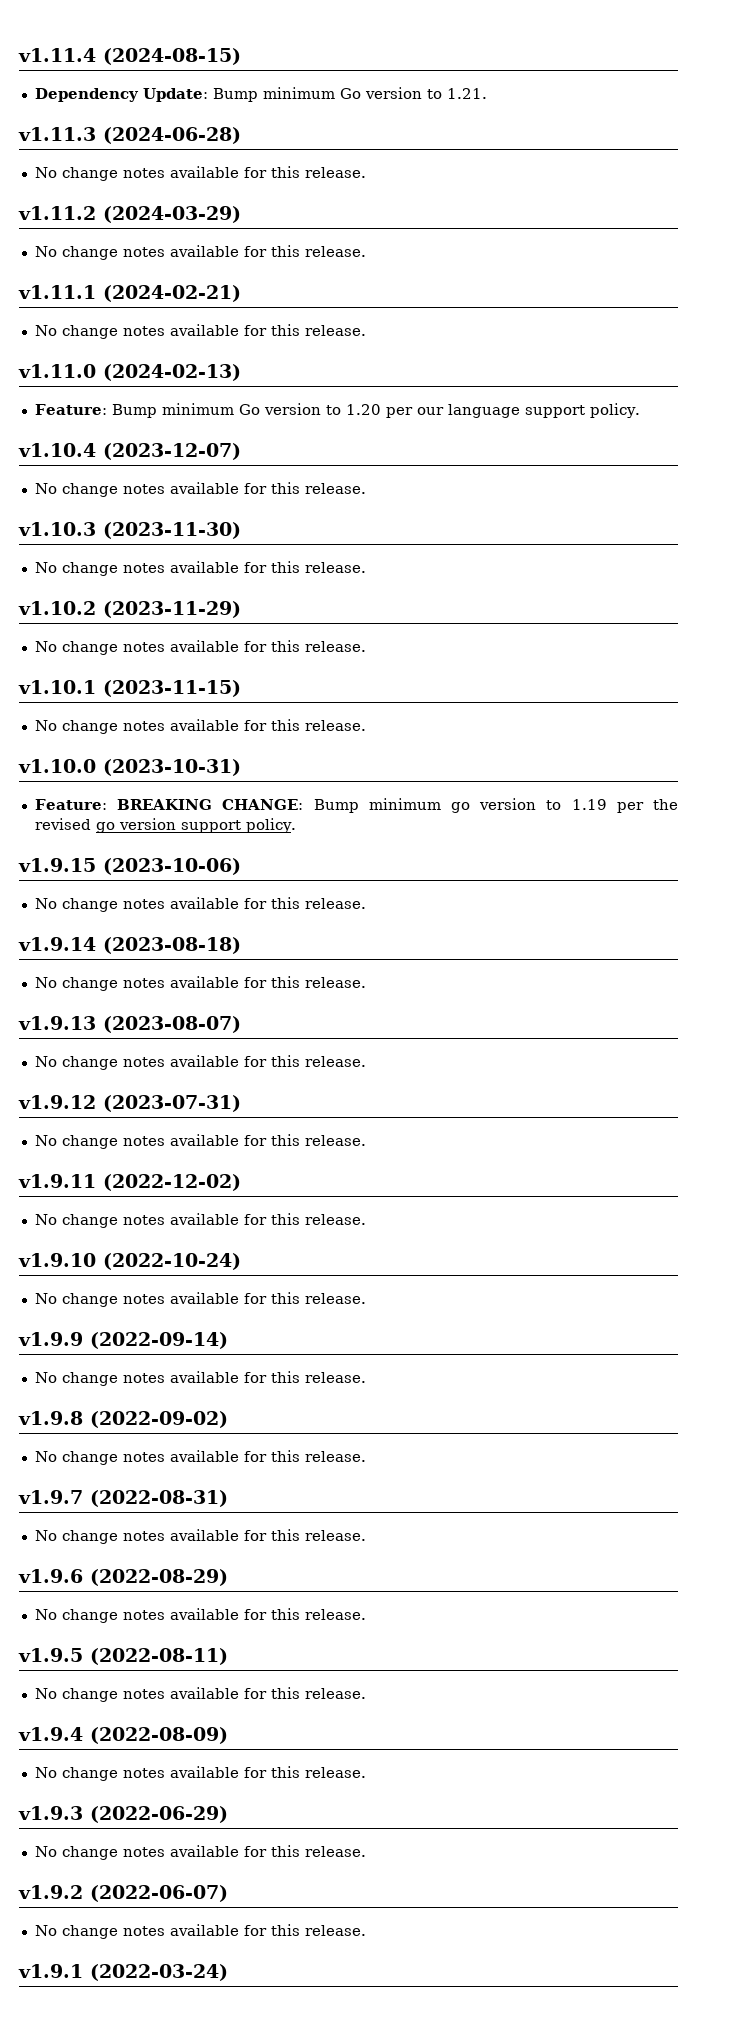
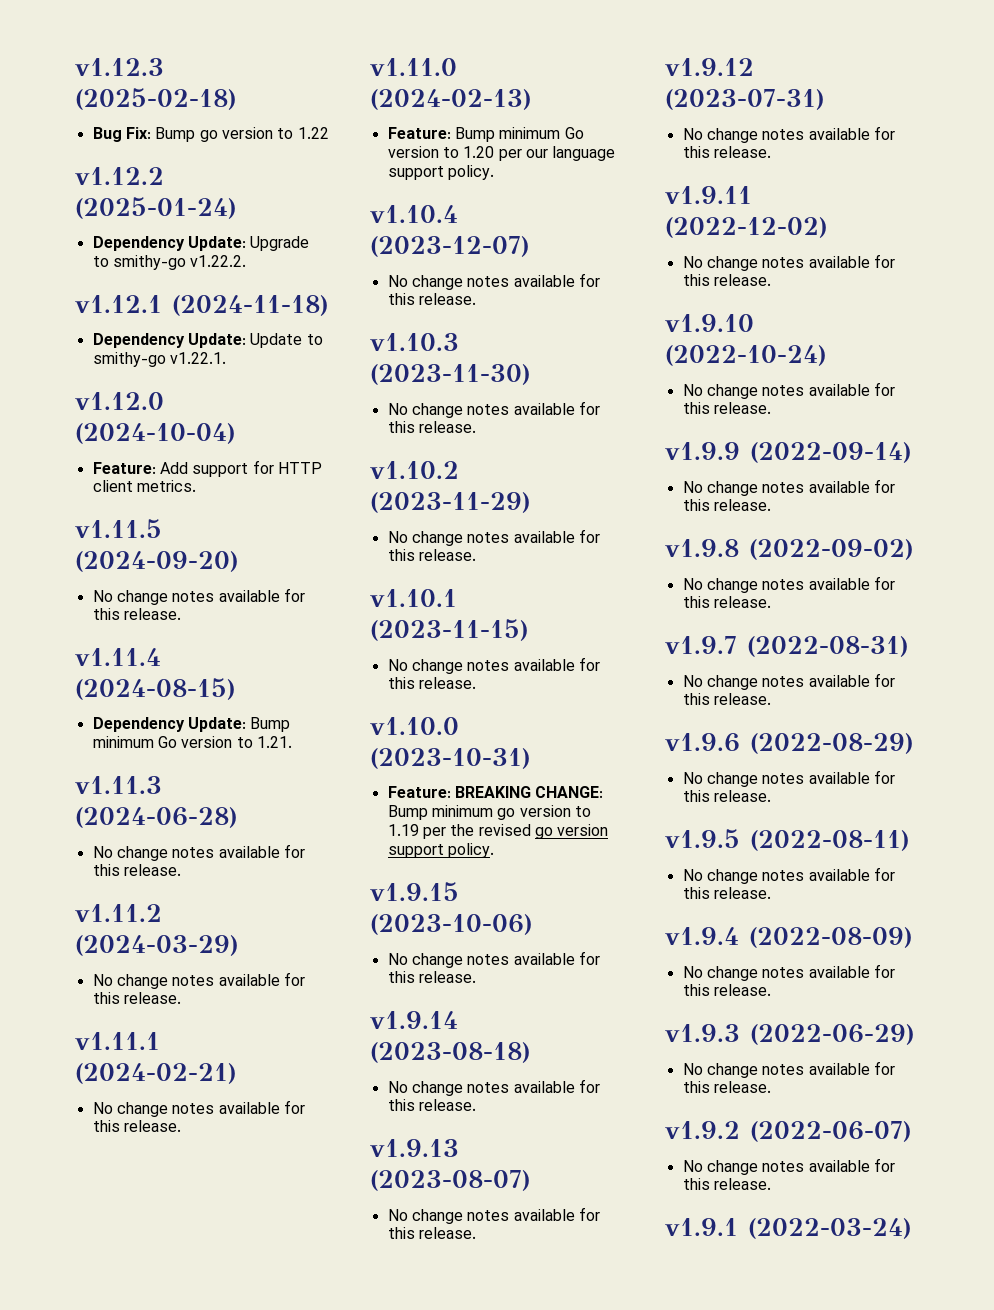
(18, 55) none -> [75,58,164,76] [75,88,236,110] [92,127,329,142] [75,167,164,185] [75,197,236,219] [92,236,310,251] [92,255,247,270] [75,295,328,316] [92,333,323,348] [92,352,226,367] [75,392,164,410] [75,423,235,444] [92,460,322,477] [92,480,196,492] [75,519,162,538] [75,551,238,572] [92,588,305,605] [92,608,181,620] v1.12.3 (2025-02-18) // Bug Fix: Bump go version to 1.22 // v1.12.2 (2025-01-24) // Dependency Update: Upgrade to smithy-go v1.22.2. // v1.12.1 (2024-11-18) // Dependency Update: Update to smithy-go v1.22.1. // v1.12.0 (2024-10-04) // Feature: Add support for HTTP client metrics. // v1.11.5 (2024-09-20) // No change notes available for this release. //

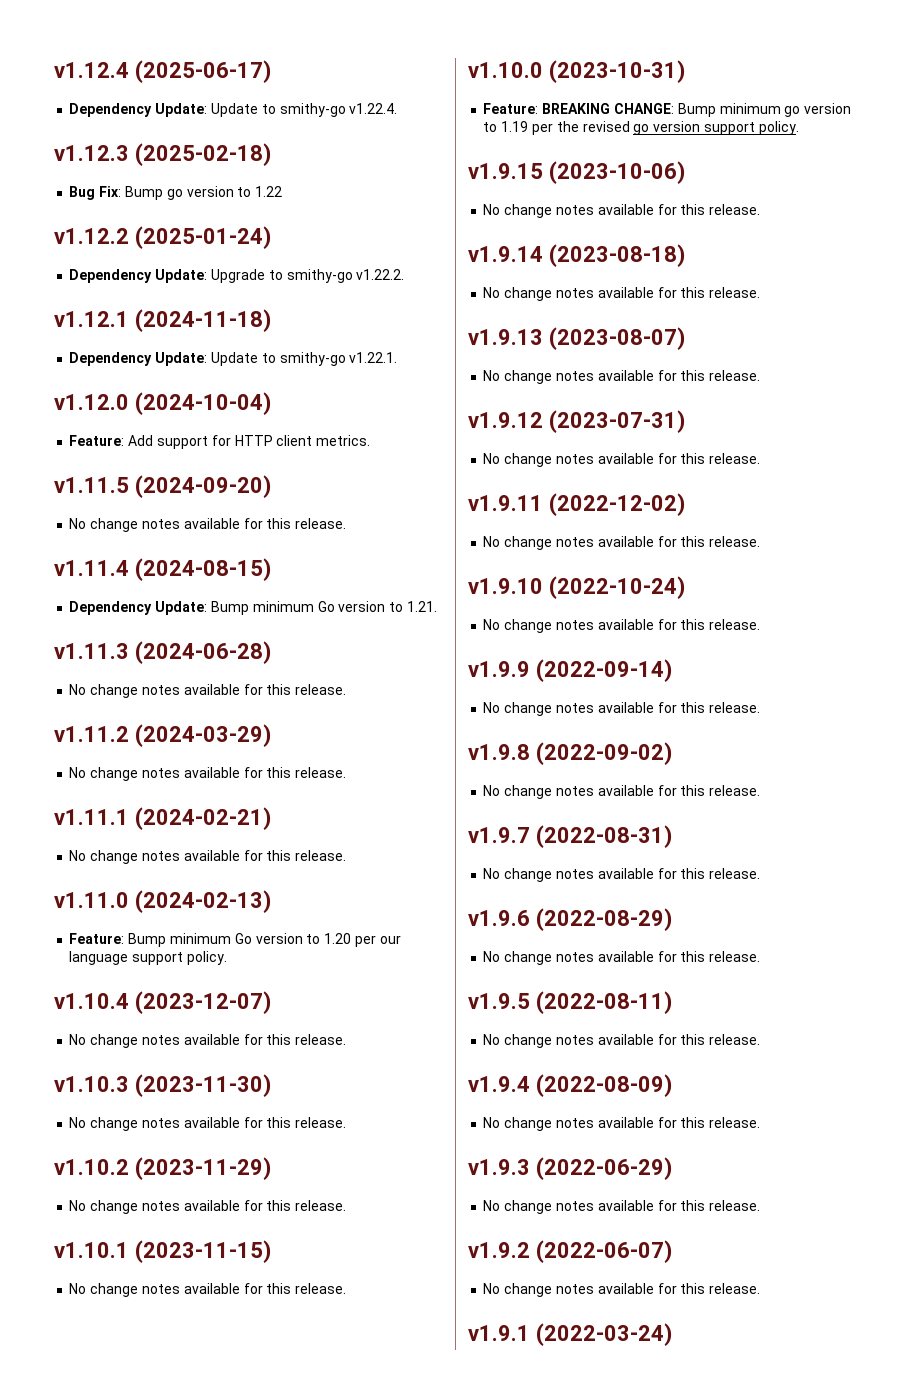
(75, 67) none -> [54,60,271,83] [69,103,398,117] v1.12.4 (2025-06-17) // Dependency Update: Update to smithy-go v1.22.4. //

